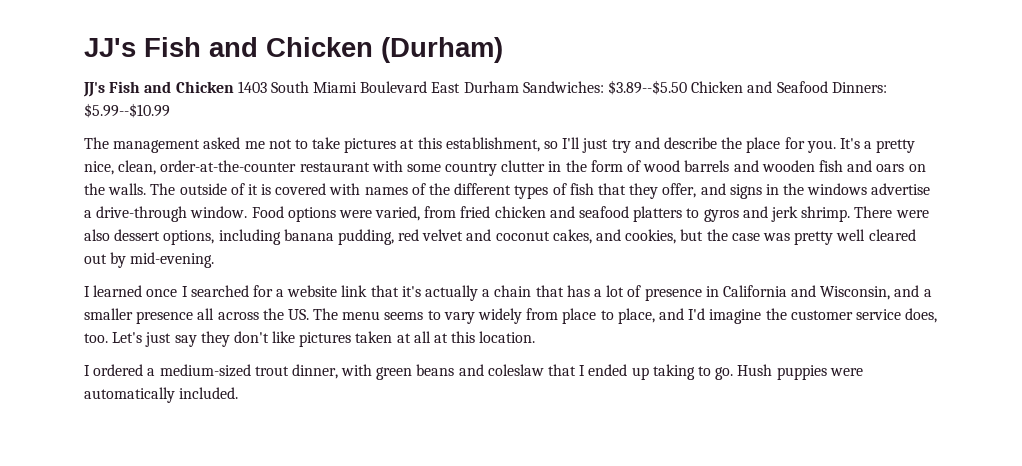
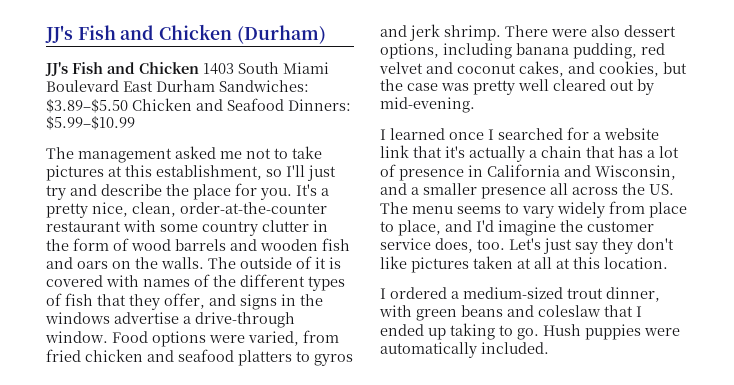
[608,80,688,95] $3.89--$5.50 -> [46,99,128,113] $3.89–$5.50
[84,103,170,118] $5.99--$10.99 -> [46,116,135,130] $5.99–$10.99

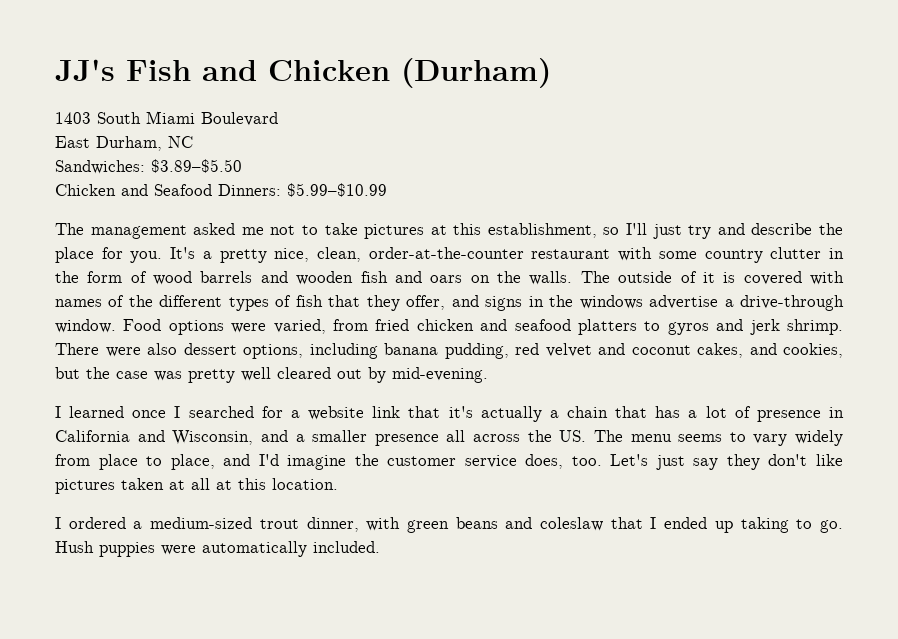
[45,62,199,76] JJ's Fish and Chicken -> (551, 73) none
[123,80,215,92] East Durham -> [55,136,193,151] // East Durham, NC //
(128, 106) none -> (242, 166) //

